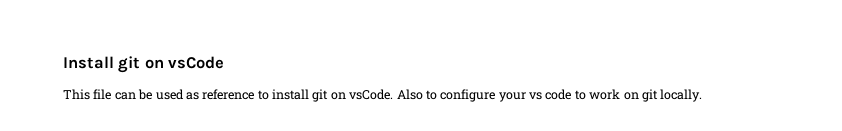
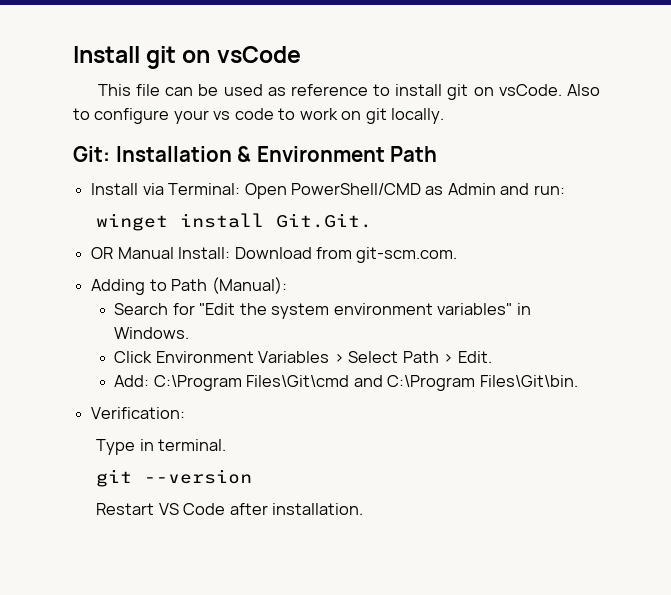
(703, 95) none -> [73,146,438,162] [91,183,565,199] [96,213,373,231] [91,247,458,263] [91,277,287,295] [114,303,531,319] [114,327,190,339] [114,351,492,363] [114,375,578,391] [91,407,186,419] [96,439,227,455] [96,469,253,487] [96,503,364,515] // Git: Installation & Environment Path // Install via Terminal: Open PowerShell/CMD as Admin and run: // winget install Git.Git. // OR Manual Install: Download from git-scm.com. // Adding to Path (Manual): // Search for "Edit the system environment variables" in Windows. // Click Environment Variables > Select Path > Edit. // Add: C:\Program Files\Git\cmd and C:\Program Files\Git\bin. // Verification: // Type in terminal. // git --version // Restart VS Code after installation.

